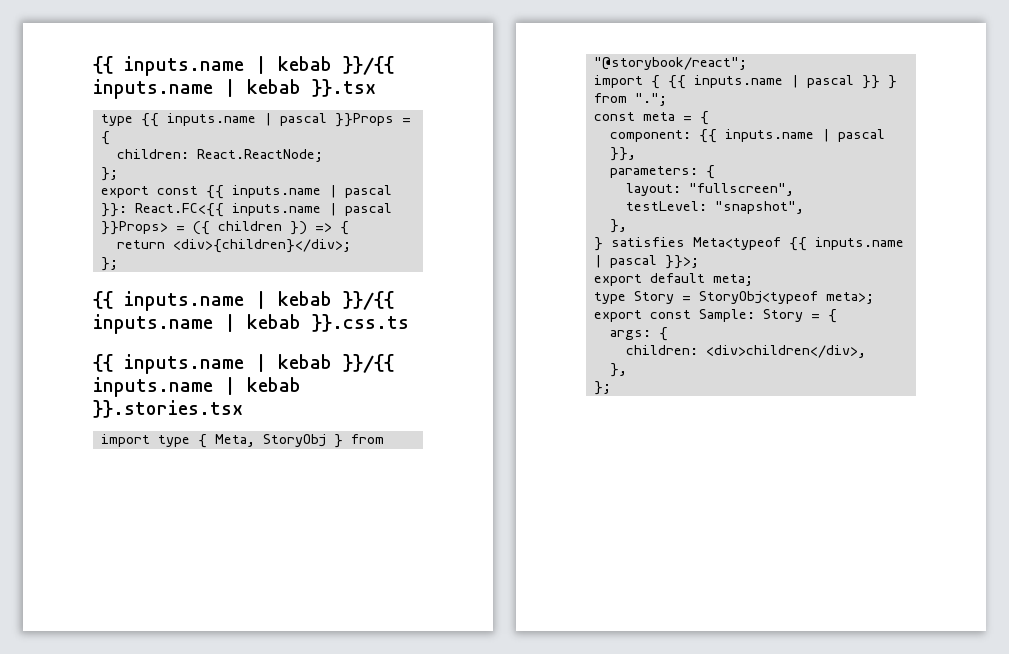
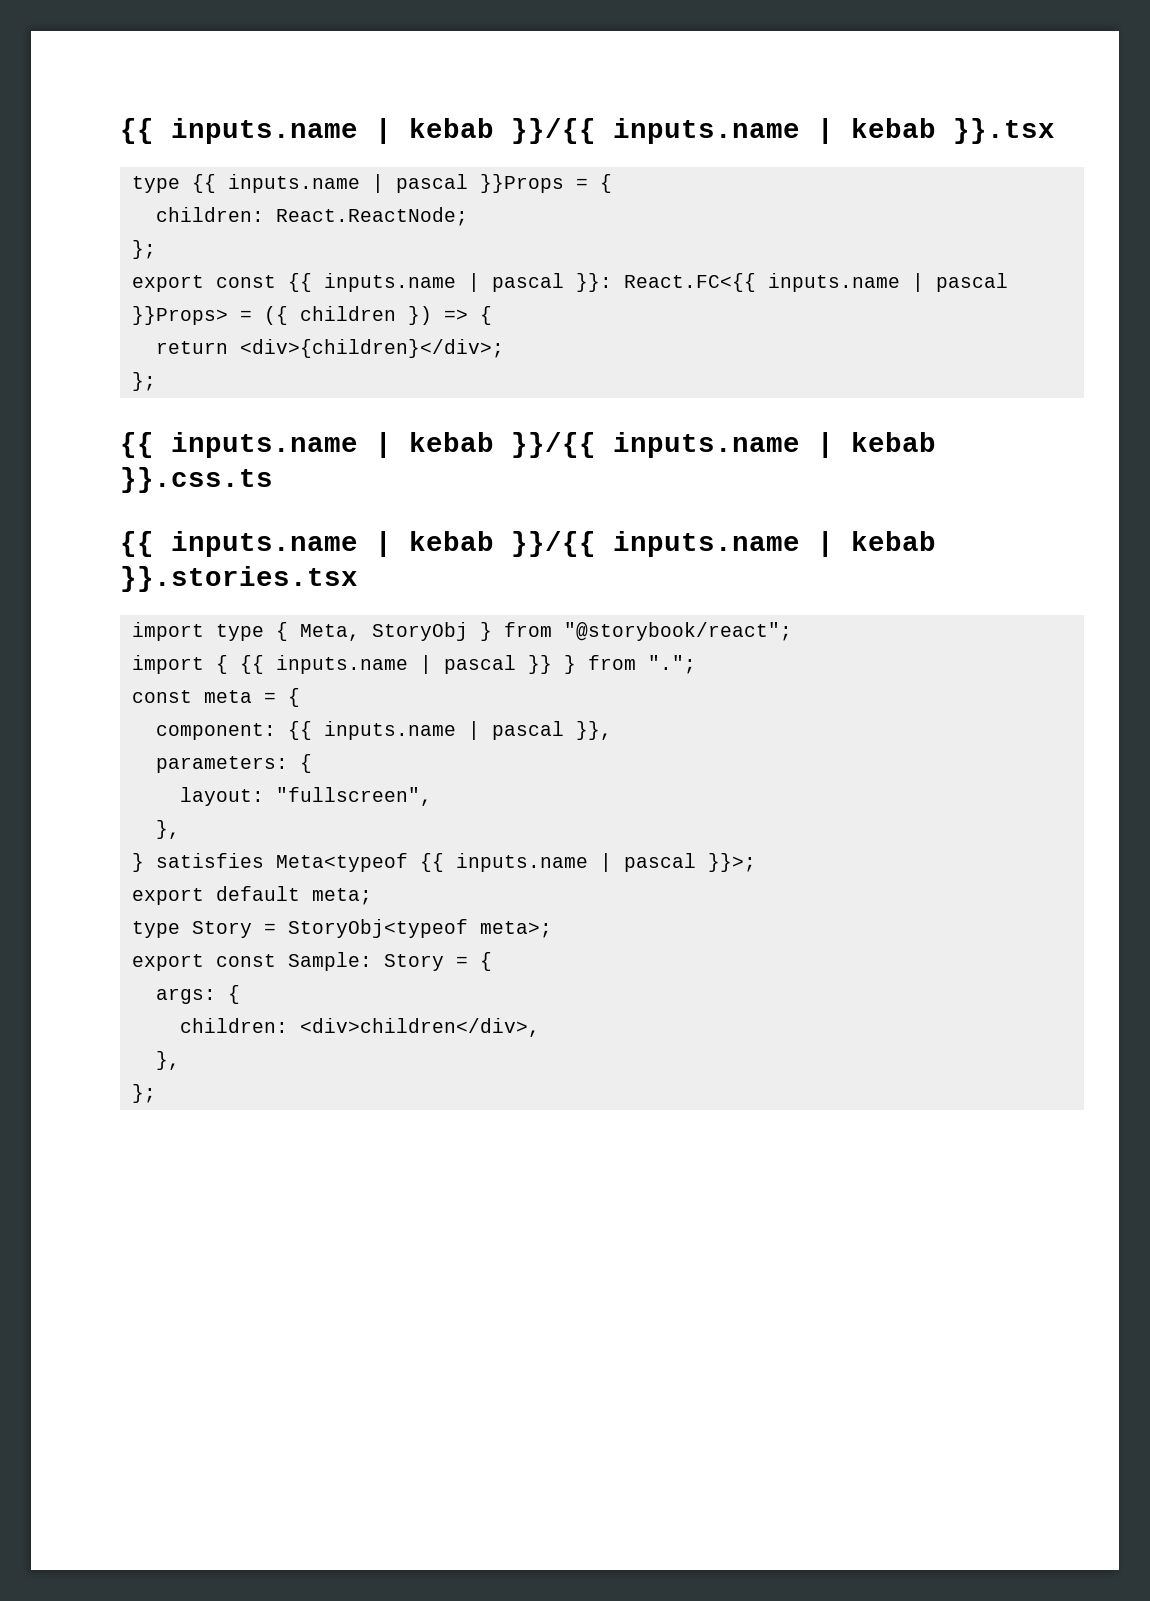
[626,201,805,214] // testLevel: "snapshot", -> (432, 796) none

